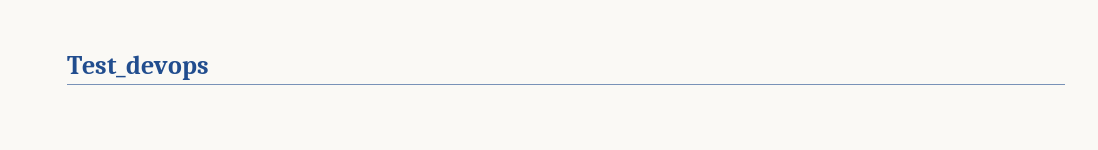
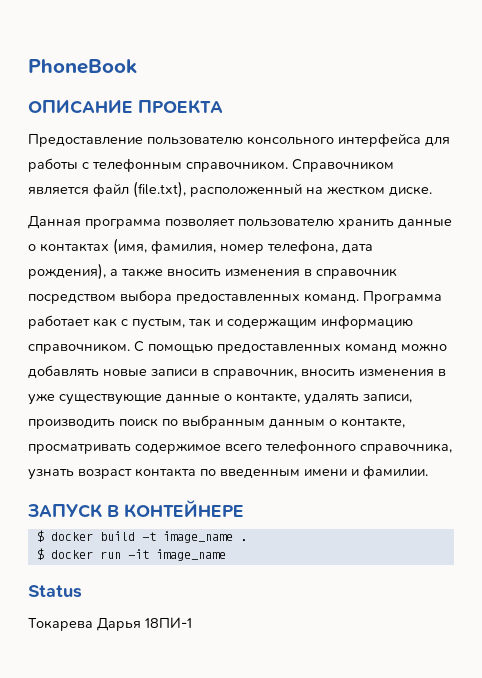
[67,55,209,80] Test_devops -> [28,59,137,74] [28,99,223,114] [28,133,450,147] [28,158,394,172] [28,181,432,198] [28,216,452,229] [28,238,373,255] [28,263,397,280] [28,290,442,304] [28,315,413,330] [28,341,447,354] [28,365,446,379] [28,393,412,405] [28,415,405,429] [28,440,452,454] [28,465,428,480] [27,500,244,518] [36,530,247,543] [36,548,226,561] [28,585,82,598] [28,617,192,631] PhoneBook // ОПИСАНИЕ ПРОЕКТА // Предоставление пользователю консольного интерфейса для работы с телефонным справочником. Справочником является файл (file.txt), расположенный на жестком диске. // Данная программа позволяет пользователю хранить данные о контактах (имя, фамилия, номер телефона, дата рождения), а также вносить изменения в справочник посредством выбора предоставленных команд. Программа работает как с пустым, так и содержащим информацию справочником. С помощью предоставленных команд можно добавлять новые записи в справочник, вносить изменения в уже существующие данные о контакте, удалять записи, производить поиск по выбранным данным о контакте, просматривать содержимое всего телефонного справочника, узнать возраст контакта по введенным имени и фамилии. // ЗАПУСК В КОНТЕЙНЕРЕ // $ docker build -t image_name . // $ docker run -it image_name // Status // Токарева Дарья 18ПИ-1

